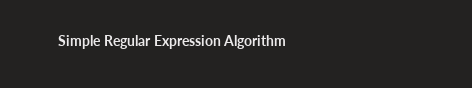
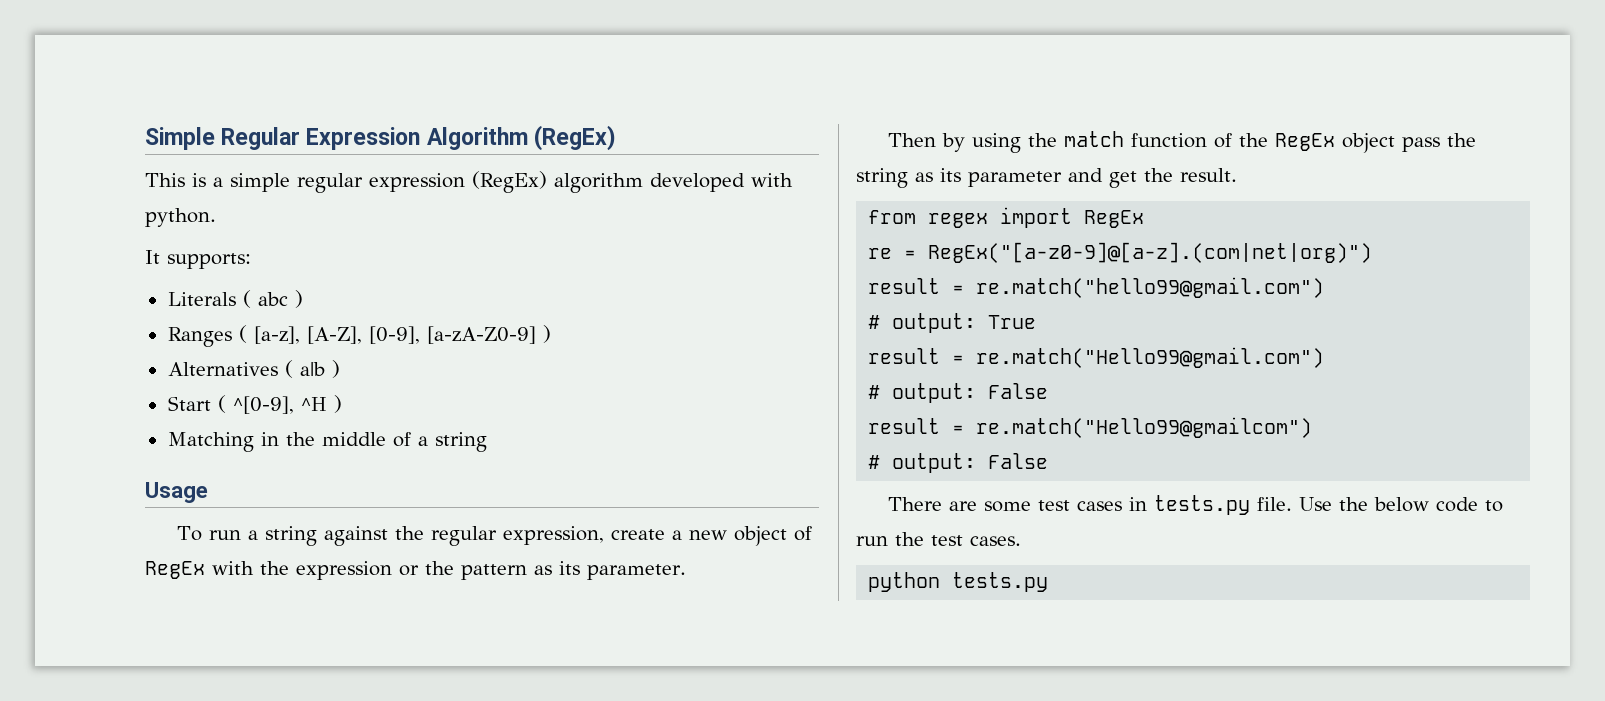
(287, 42) none -> [533,125,616,151] [145,171,793,193] [145,208,216,227] [145,250,251,269] [167,290,303,308] [167,325,551,347] [167,360,340,378] [167,395,342,414] [167,432,487,452] [145,482,208,503] [176,526,812,546] [145,561,686,580] [887,131,1476,153] [856,168,1237,188] [868,207,1145,228] [868,242,1373,263] [868,277,1325,298] [868,313,1037,333] [868,347,1325,368] [868,383,1049,403] [868,417,1313,438] [868,453,1049,473] [887,495,1503,515] [856,532,1021,546] [868,572,1049,592] (RegEx) // This is a simple regular expression (RegEx) algorithm developed with python. // It supports: // Literals ( abc ) // Ranges ( [a-z], [A-Z], [0-9], [a-zA-Z0-9] ) // Alternatives ( a|b ) // Start ( ^[0-9], ^H ) // Matching in the middle of a string // Usage // To run a string against the regular expression, create a new object of RegEx with the expression or the pattern as its parameter. // Then by using the match function of the RegEx object pass the string as its parameter and get the result. // from regex import RegEx // re = RegEx("[a-z0-9]@[a-z].(com|net|org)") // result = re.match("hello99@gmail.com") // # output: True // result = re.match("Hello99@gmail.com") // # output: False // result = re.match("Hello99@gmailcom") // # output: False // There are some test cases in tests.py file. Use the below code to run the test cases. // python tests.py

